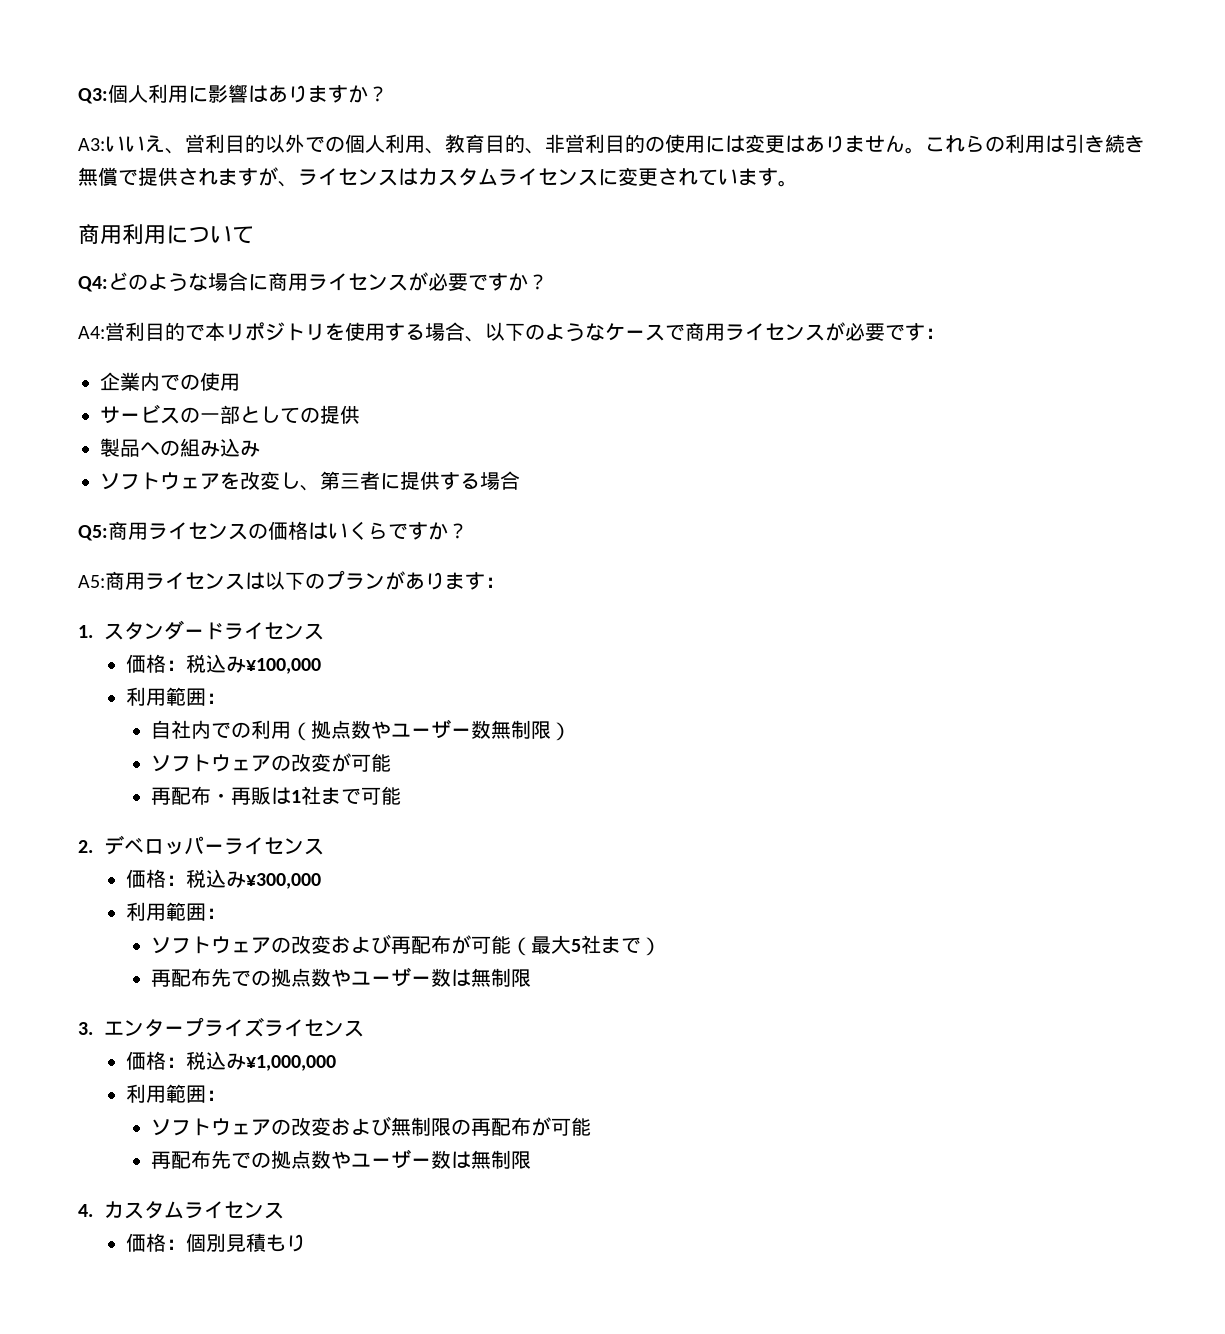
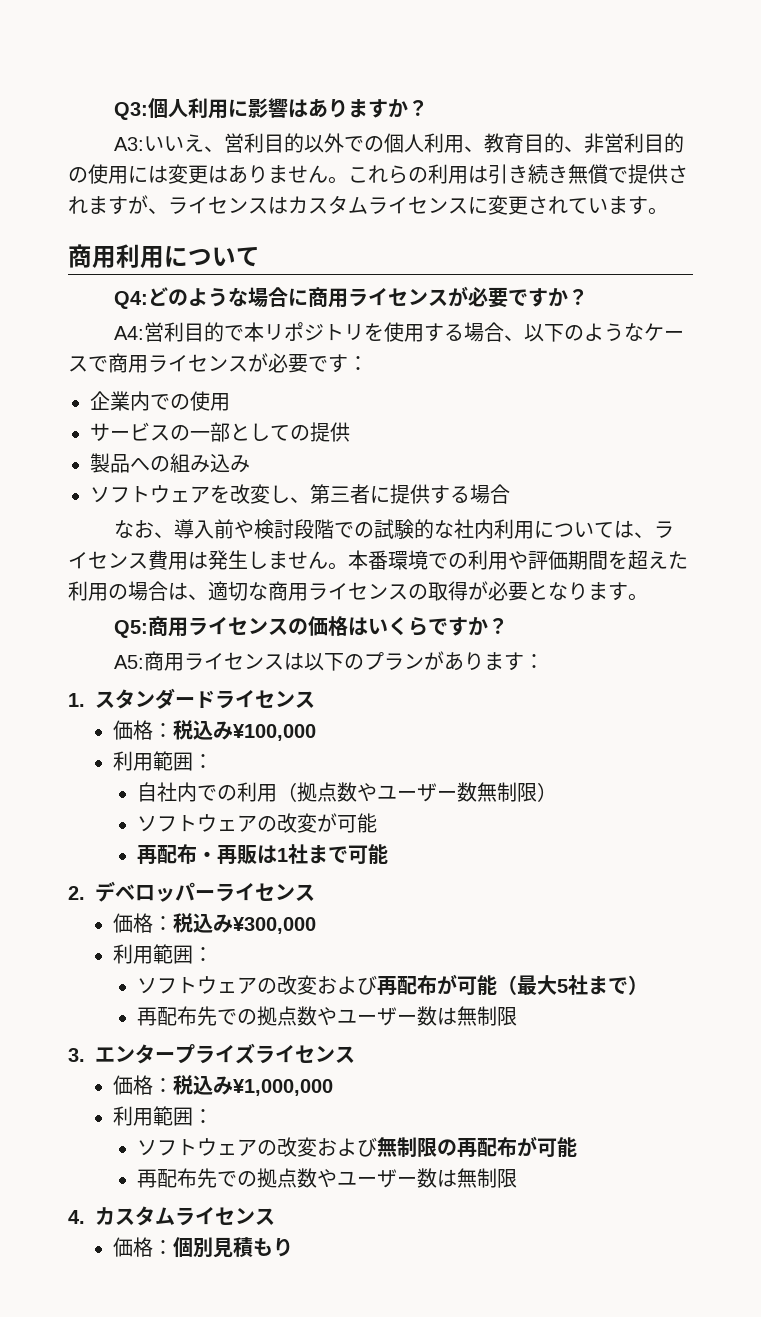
(520, 480) none -> [113,519,674,540] [68,550,688,570] [68,581,648,601] // なお、導入前や検討段階での試験的な社内利用については、ライセンス費用は発生しません。本番環境での利用や評価期間を超えた利用の場合は、適切な商用ライセンスの取得が必要となります。

